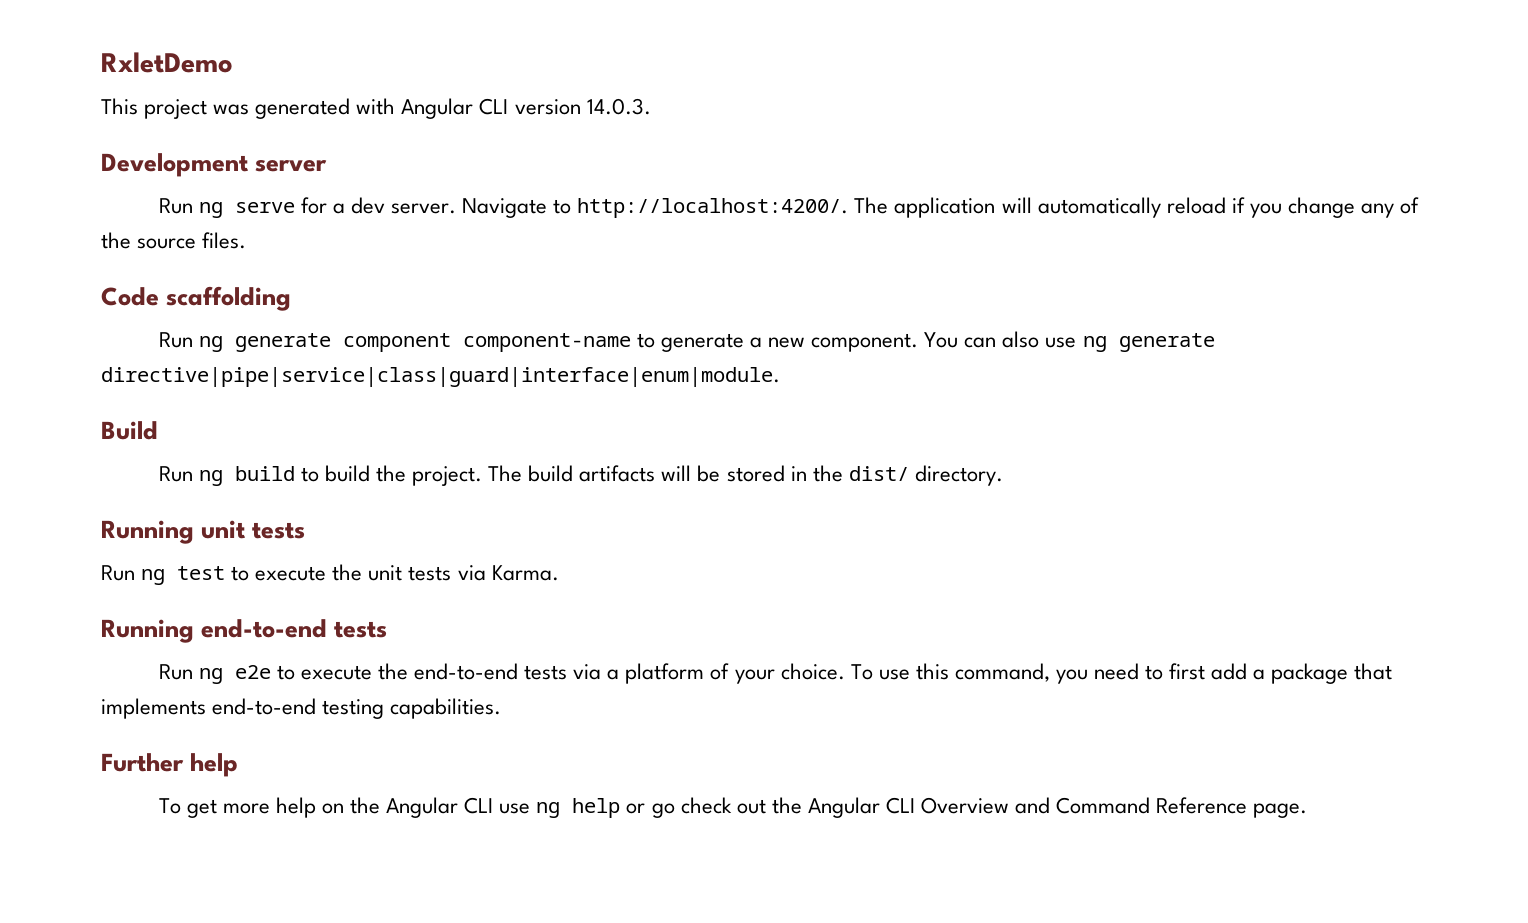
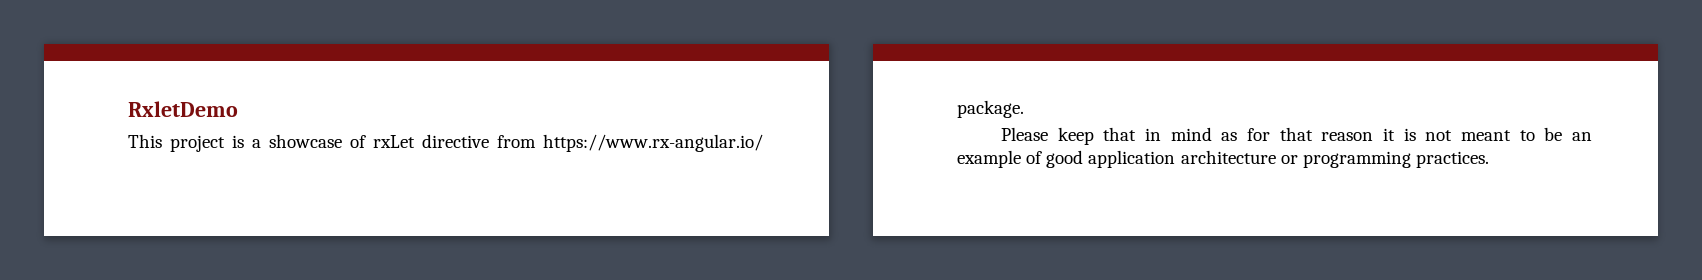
[213,98,651,119] [101,153,328,177] [158,197,1420,218] [101,232,247,249] [101,286,292,311] [158,331,1215,352] [101,367,780,387] [101,421,158,440] [158,465,1003,486] [101,520,306,544] [101,564,559,585] [101,619,388,643] [158,663,1393,684] [101,698,502,719] [101,753,239,777] [158,797,1308,818] was generated with Angular CLI version 14.0.3. // Development server // Run ng serve for a dev server. Navigate to http://localhost:4200/. The application will automatically reload if you change any of the source files. // Code scaffolding // Run ng generate component component-name to generate a new component. You can also use ng generate directive|pipe|service|class|guard|interface|enum|module. // Build // Run ng build to build the project. The build artifacts will be stored in the dist/ directory. // Running unit tests // Run ng test to execute the unit tests via Karma. // Running end-to-end tests // Run ng e2e to execute the end-to-end tests via a platform of your choice. To use this command, you need to first add a package that implements end-to-end testing capabilities. // Further help // To get more help on the Angular CLI use ng help or go check out the Angular CLI Overview and Command Reference page. -> [232,134,763,152] [957,100,1024,118] [1001,127,1592,145] [957,150,1489,168] is a showcase of rxLet directive from https://www.rx-angular.io/ package. // Please keep that in mind as for that reason it is not meant to be an example of good application architecture or programming practices.

